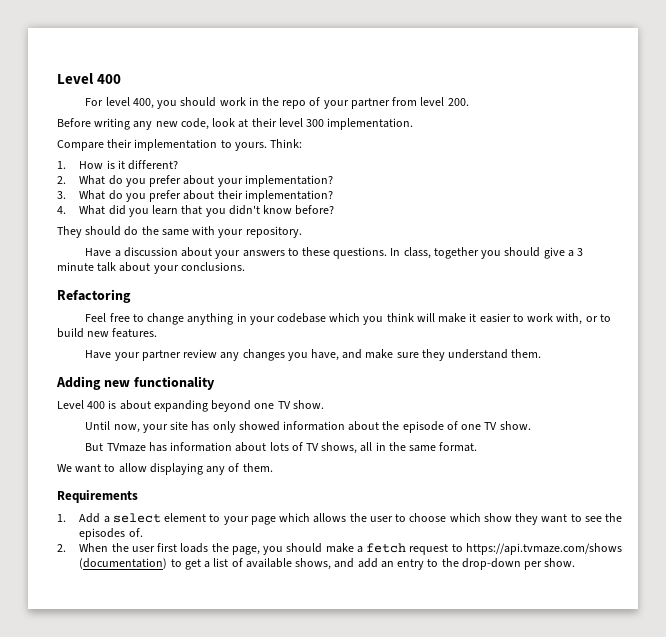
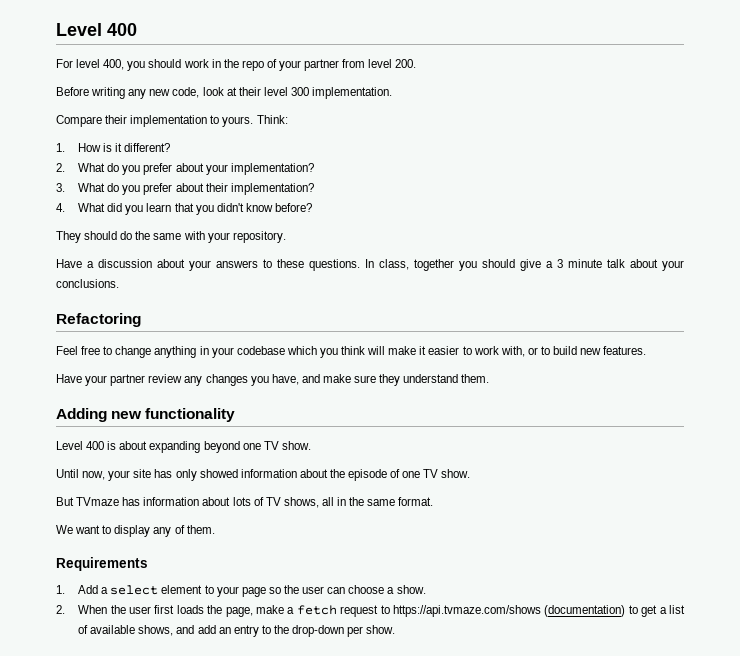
[118,463,203,475] allow displaying -> [114,525,151,537] display
[279,513,623,525] [79,528,143,540] which allows the user to choose which show they want to see the episodes of. -> [268,585,426,594] so the user can choose a show.
[263,543,323,555] you should -> (253, 612) none

